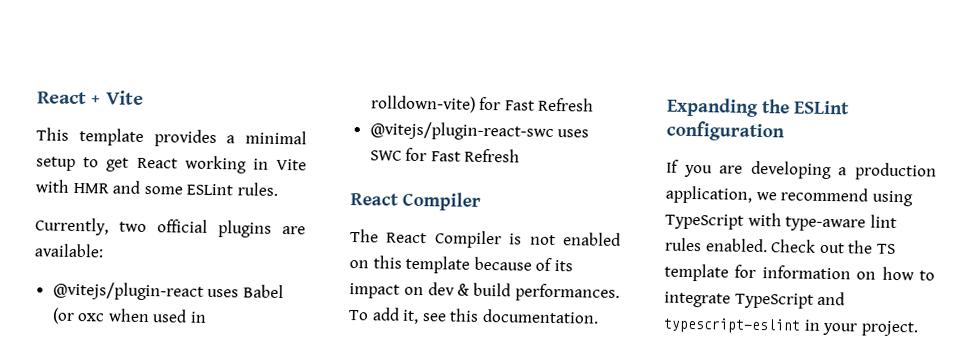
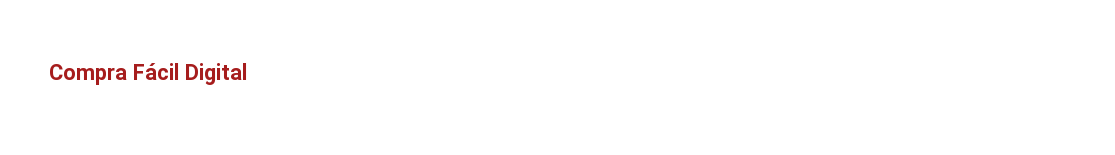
[37,90,144,105] [36,127,307,148] [36,155,307,174] [35,179,278,196] [35,217,306,238] [34,243,104,258] [52,281,284,301] [51,307,208,324] [370,95,595,113] [369,121,590,141] [369,147,521,163] [350,191,481,211] [350,229,621,249] [349,255,573,274] [349,282,620,302] [348,307,599,325] [666,97,850,117] [666,120,785,142] [666,159,937,181] [665,185,913,207] [665,212,897,232] [665,237,896,255] [664,263,935,282] [664,291,846,309] [663,317,919,337] React + Vite // This template provides a minimal setup to get React working in Vite with HMR and some ESLint rules. // Currently, two official plugins are available: // @vitejs/plugin-react uses Babel (or oxc when used in rolldown-vite) for Fast Refresh // @vitejs/plugin-react-swc uses SWC for Fast Refresh // React Compiler // The React Compiler is not enabled on this template because of its impact on dev & build performances. To add it, see this documentation. // Expanding the ESLint configuration // If you are developing a production application, we recommend using TypeScript with type-aware lint rules enabled. Check out the TS template for information on how to integrate TypeScript and typescript-eslint in your project. -> [49,63,247,85] Compra Fácil Digital

